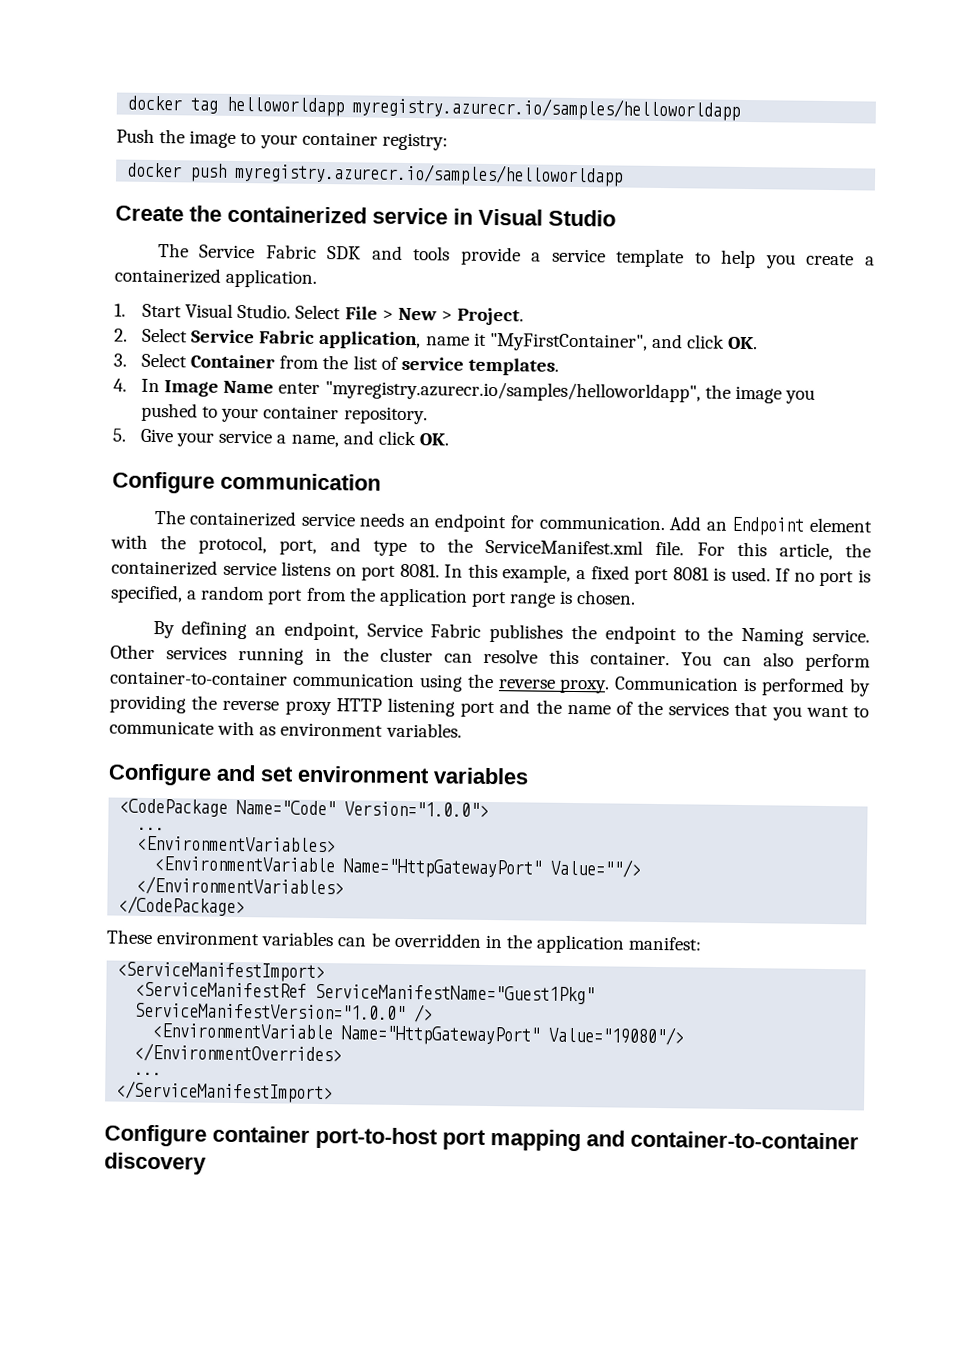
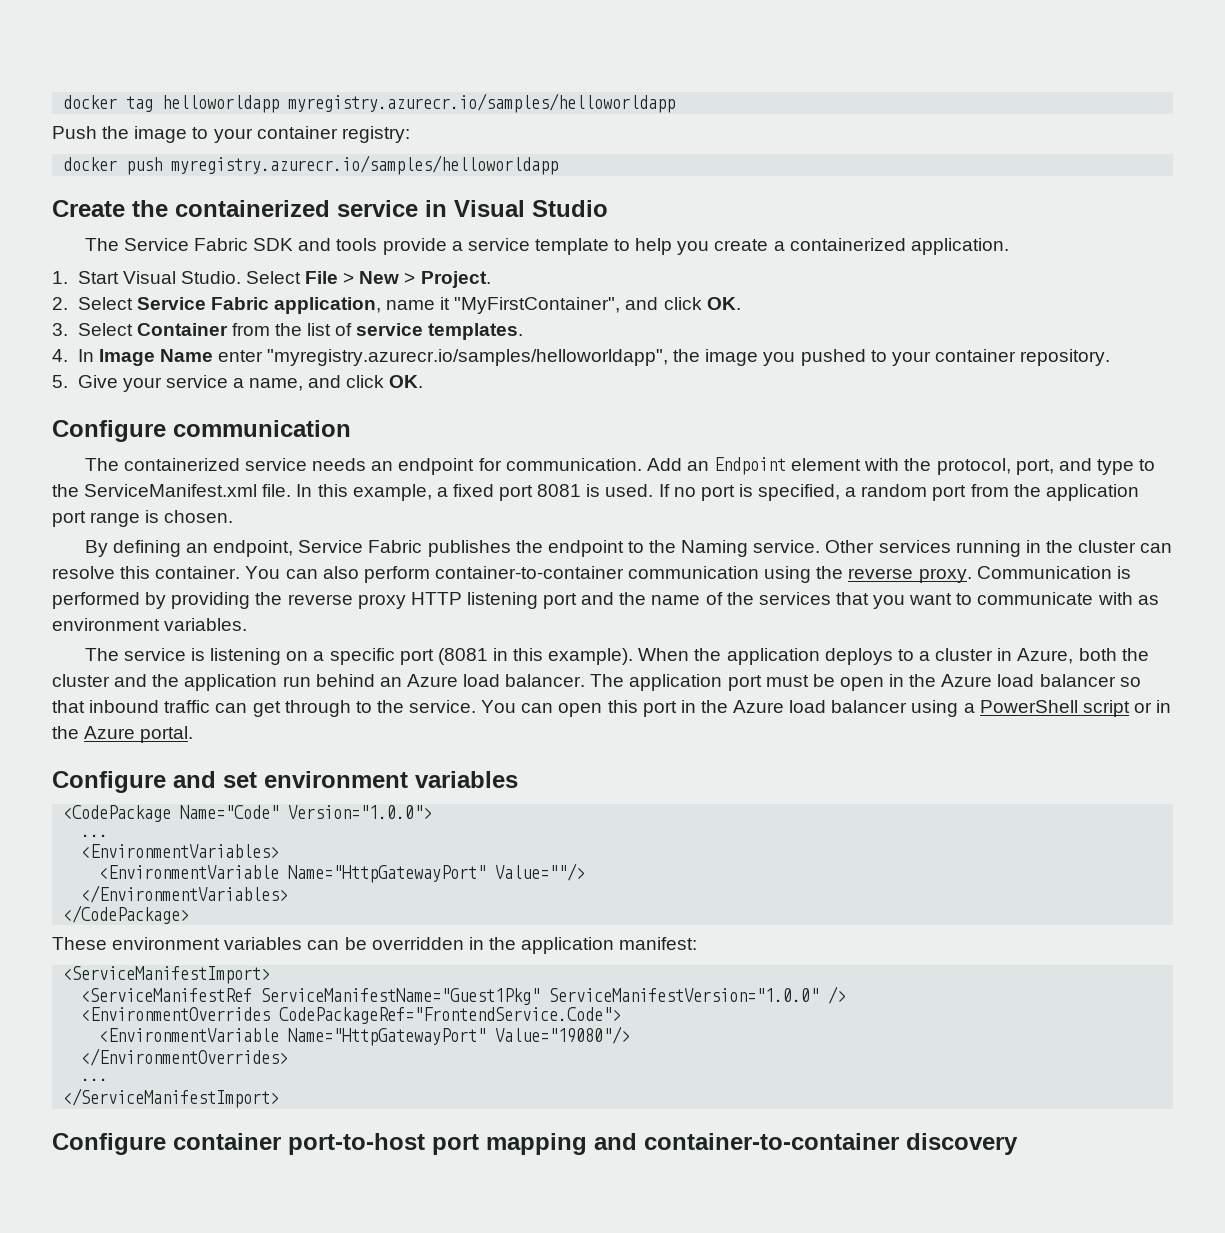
[696,541,872,561] [111,559,440,581] For this article, the containerized service listens on port 8081. -> (292, 490) none
(462, 730) none -> [84,648,1149,665] [52,674,1141,691] [52,700,1172,717] [52,726,194,743] // The service is listening on a specific port (8081 in this example). When the application deploys to a cluster in Azure, both the cluster and the application run behind an Azure load balancer. The application port must be open in the Azure load balancer so that inbound traffic can get through to the service. You can open this port in the Azure load balancer using a PowerShell script or in the Azure portal.
(434, 1013) none -> [81,1007,622,1024] // <EnvironmentOverrides CodePackageRef="FrontendService.Code">

